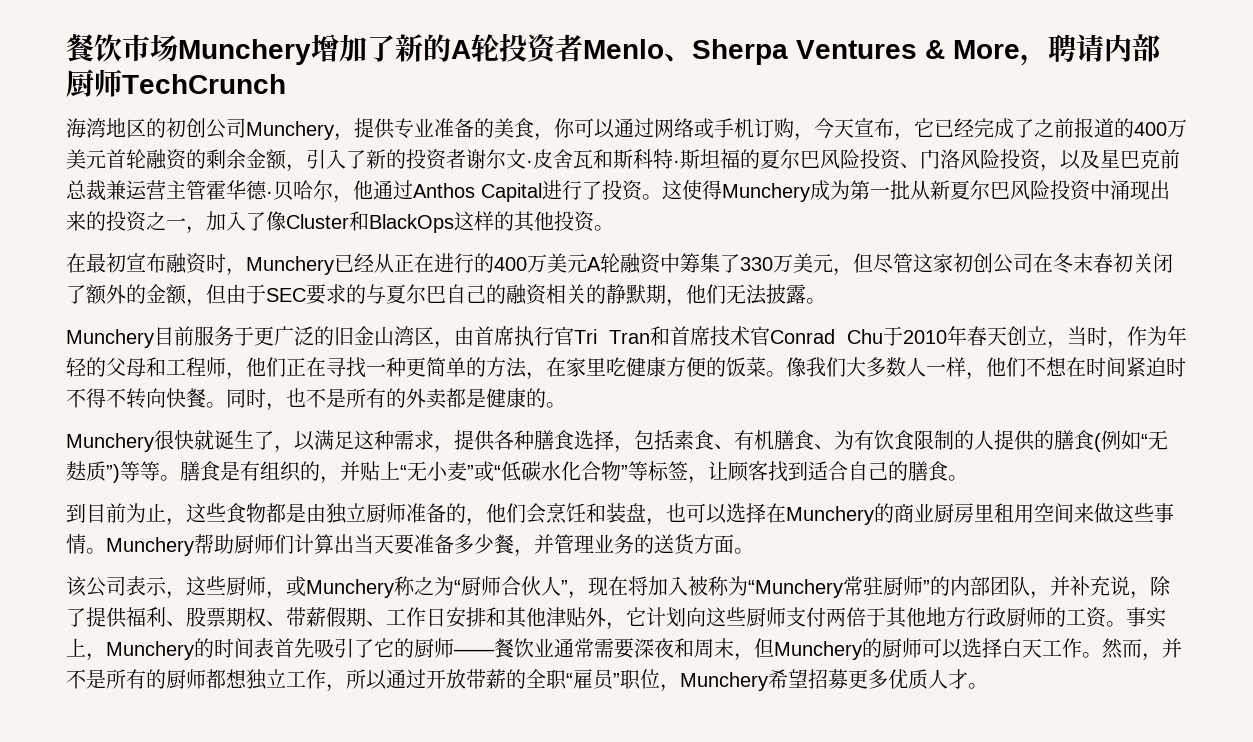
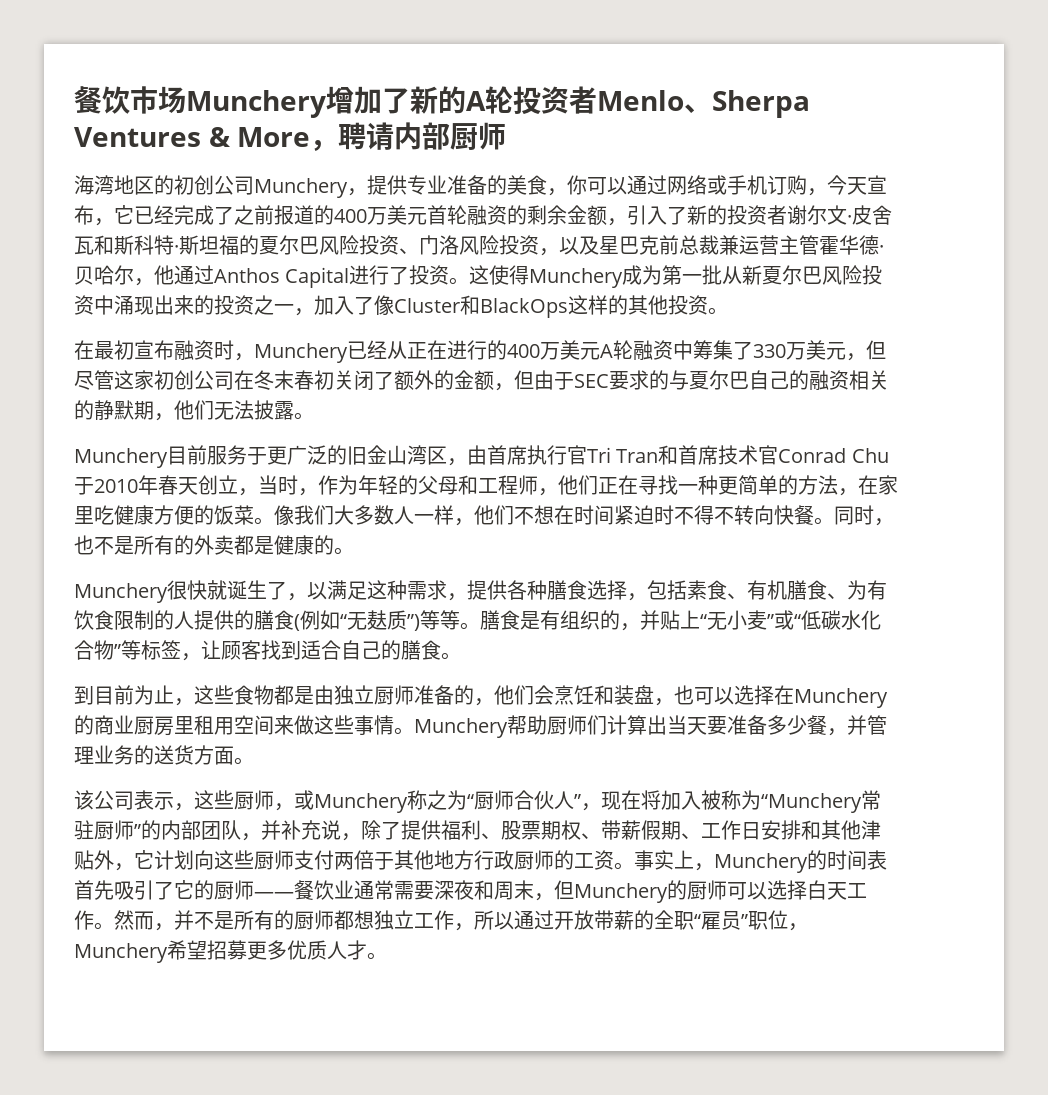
[122,74,286,94] TechCrunch -> (507, 136) none

